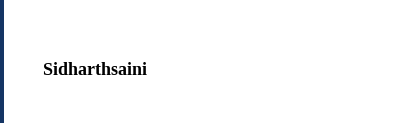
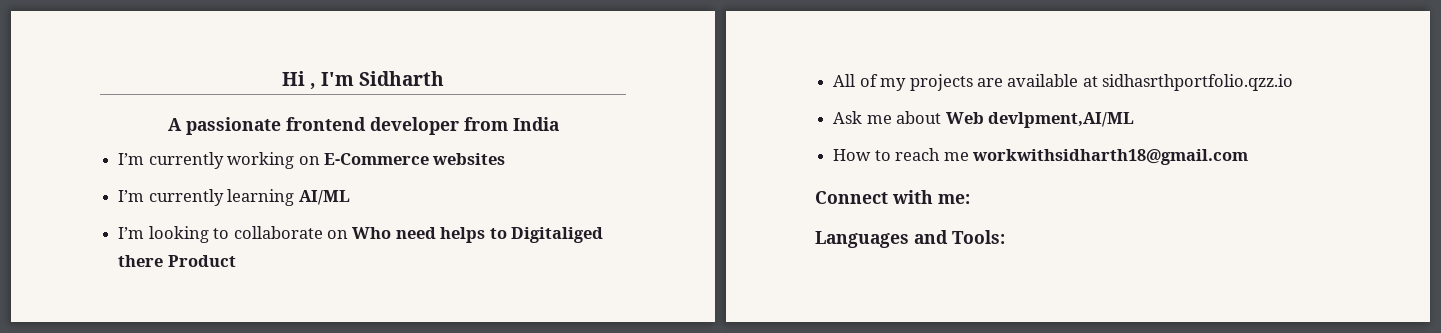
[43,62,147,75] Sidharthsaini -> [281,71,445,90] [167,117,559,135] [118,152,506,169] [118,189,350,206] [118,226,604,243] [118,255,236,267] [833,74,1294,91] [833,111,1134,128] [833,148,1248,165] [815,190,970,204] [815,230,1005,248] Hi , I'm Sidharth // A passionate frontend developer from India // I’m currently working on E-Commerce websites // I’m currently learning AI/ML // I’m looking to collaborate on Who need helps to Digitaliged there Product // All of my projects are available at sidhasrthportfolio.qzz.io // Ask me about Web devlpment,AI/ML // How to reach me workwithsidharth18@gmail.com // Connect with me: // Languages and Tools:

